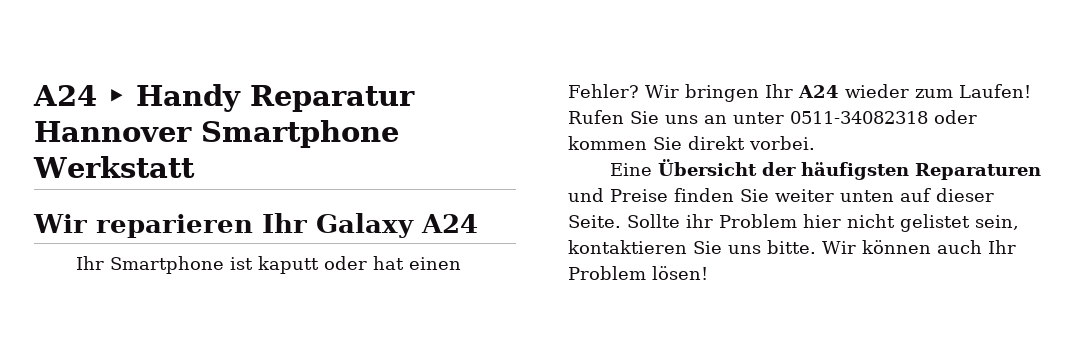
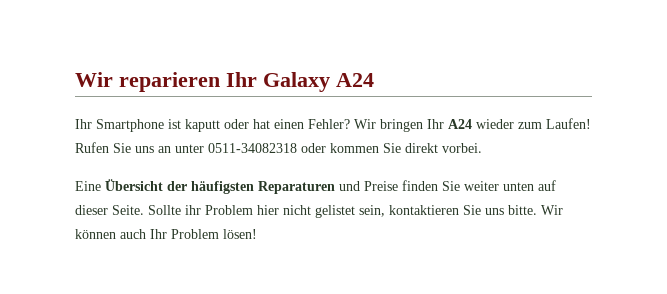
[33,84,415,112] [34,120,399,148] [33,156,195,178] A24 ‣ Handy Reparatur Hannover Smartphone Werkstatt // -> (75, 79) none

